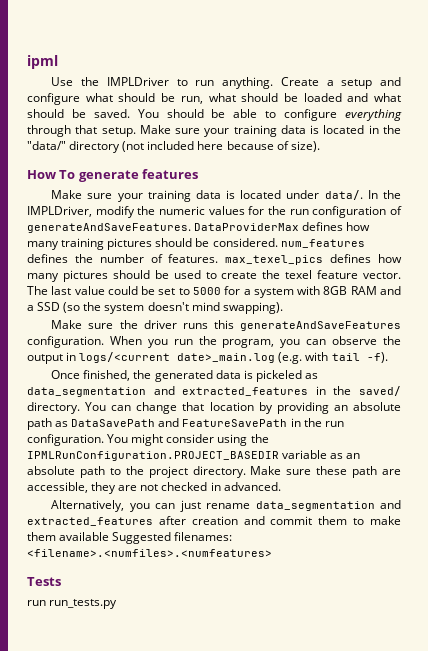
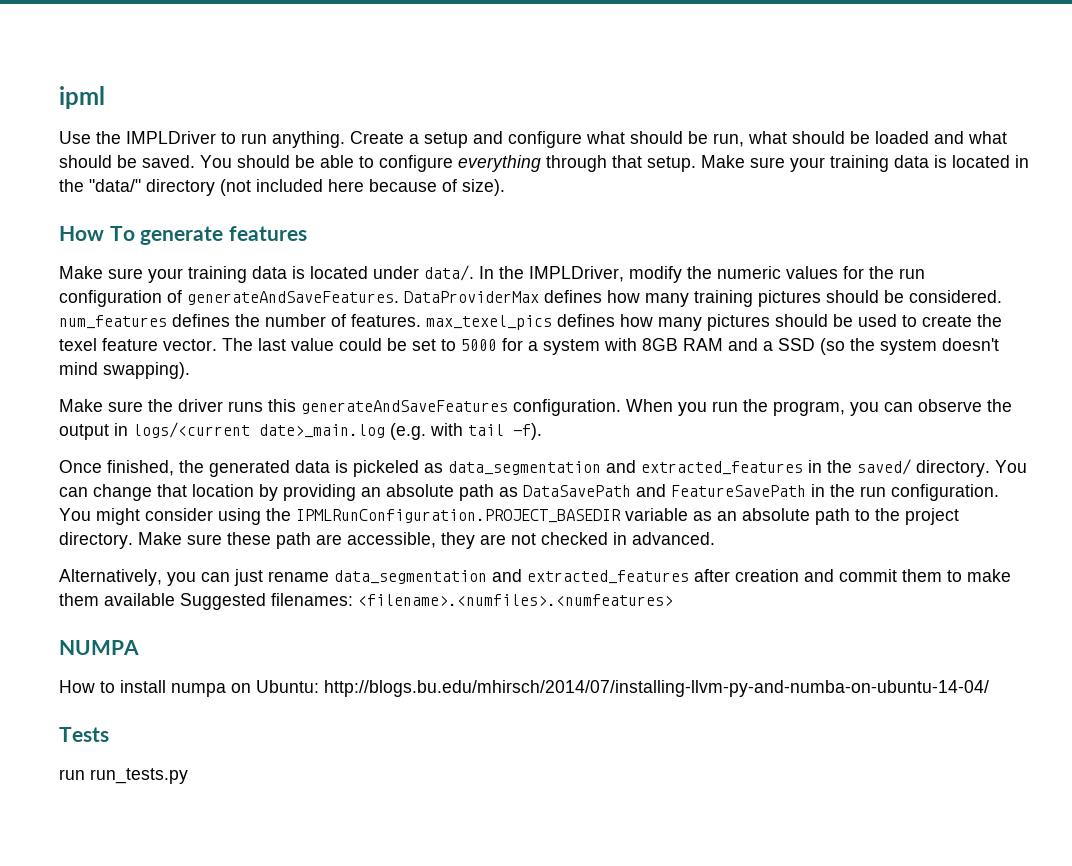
(272, 553) none -> [59,640,139,655] [59,680,989,697] // NUMPA // How to install numpa on Ubuntu: http://blogs.bu.edu/mhirsch/2014/07/installing-llvm-py-and-numba-on-ubuntu-14-04/

